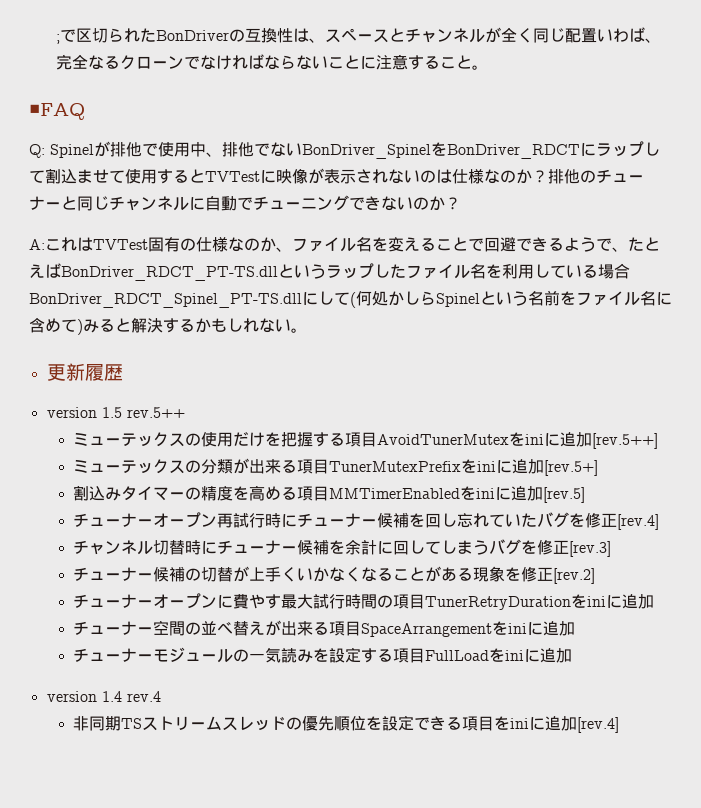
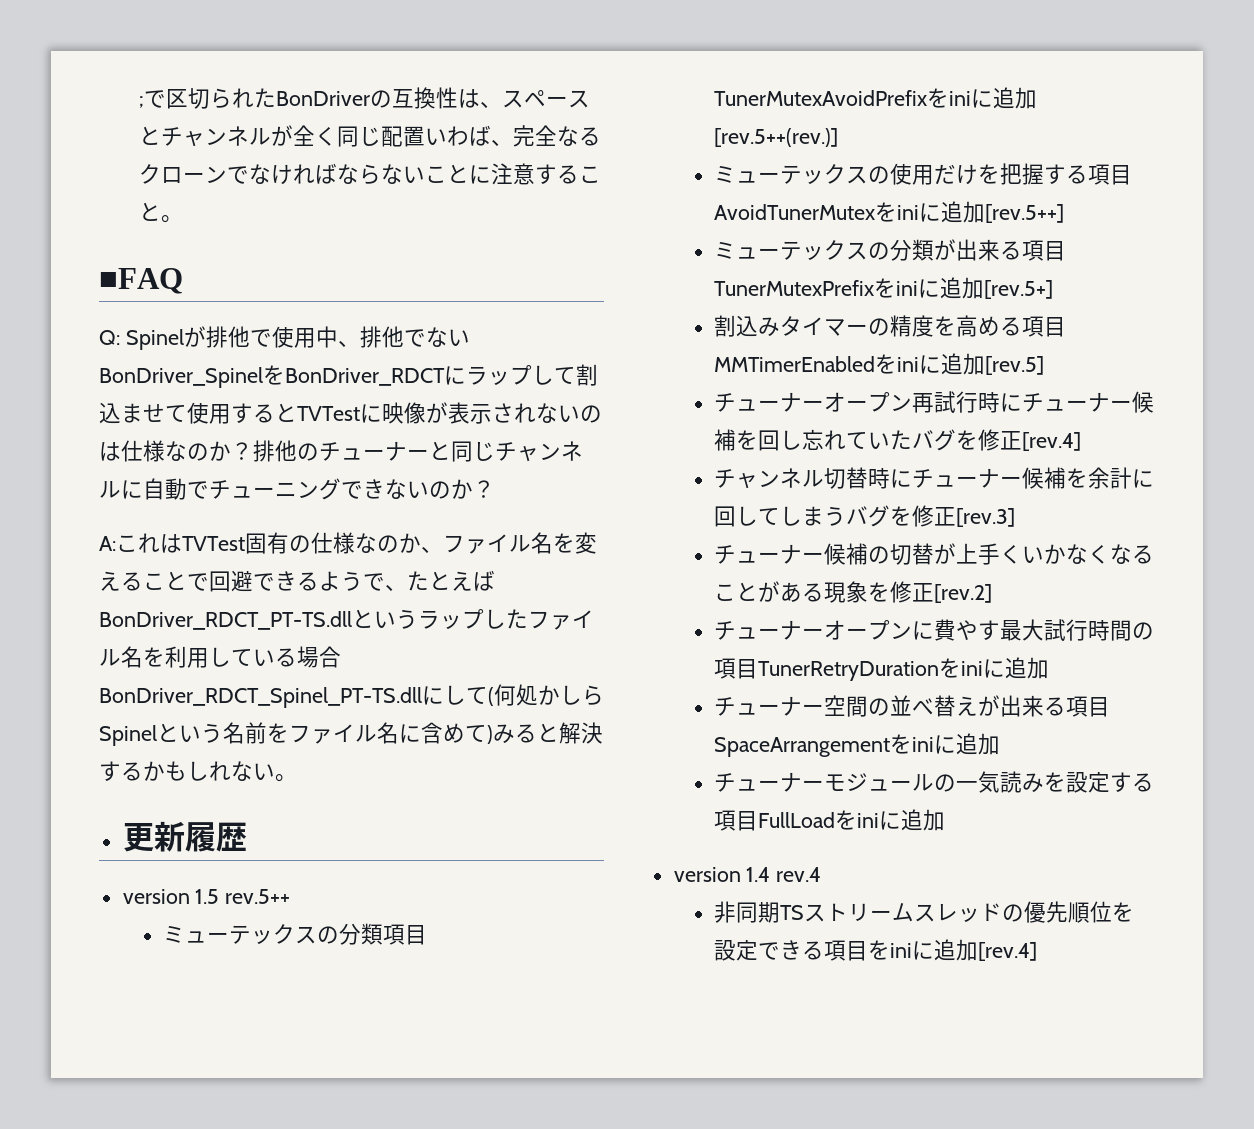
(185, 412) none -> [163,923,428,945] [714,87,1038,109] [714,128,839,147] // ミューテックスの分類項目TunerMutexAvoidPrefixをiniに追加[rev.5++(rev.)]

